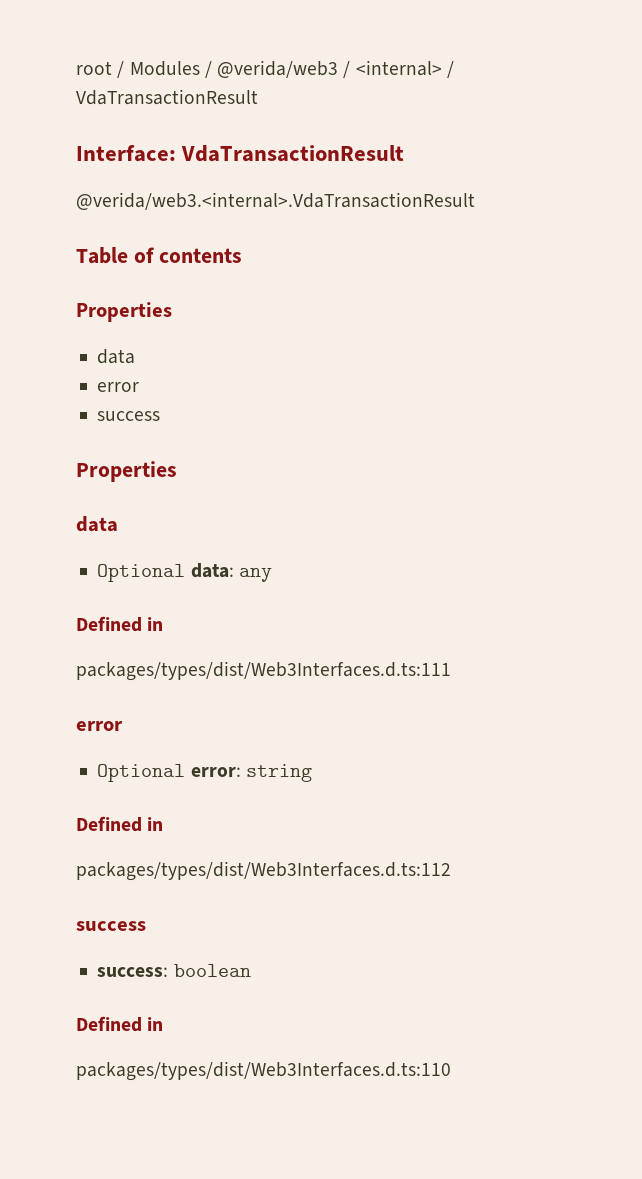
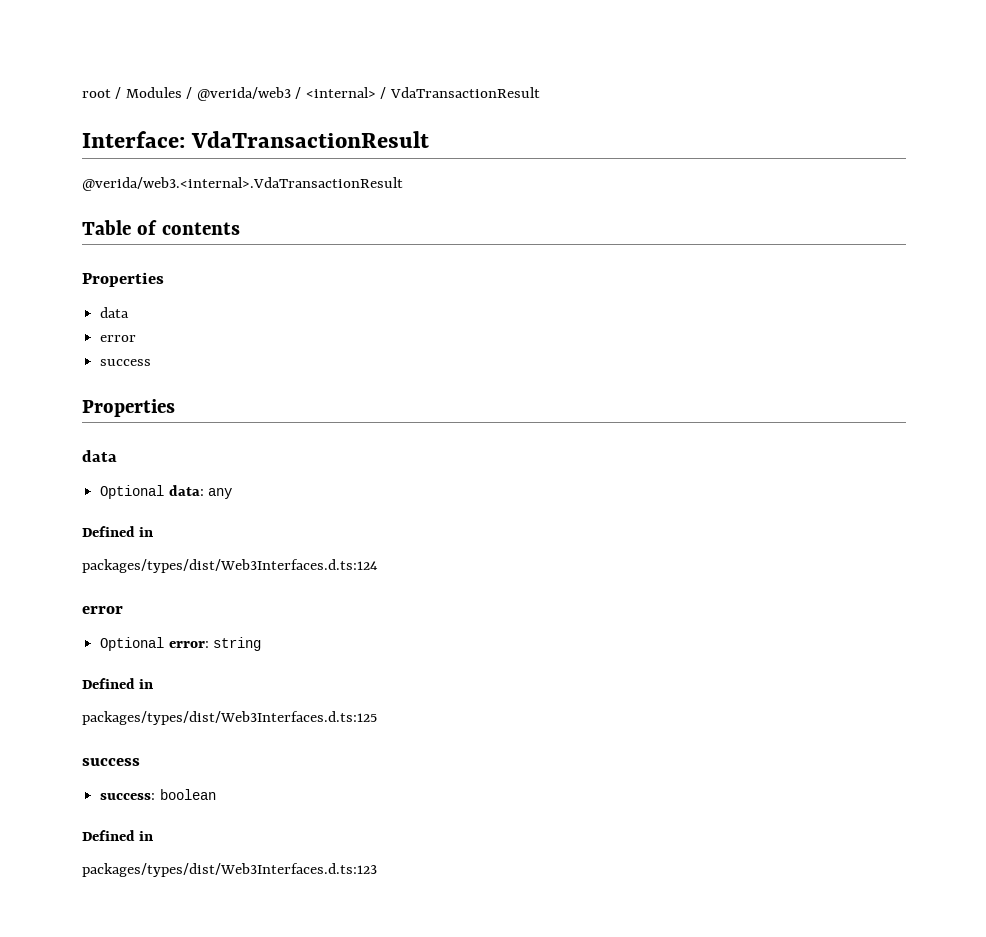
[76,661,451,681] packages/types/dist/Web3Interfaces.d.ts:111 -> [82,559,378,573] packages/types/dist/Web3Interfaces.d.ts:124
[76,861,451,881] packages/types/dist/Web3Interfaces.d.ts:112 -> [82,711,377,725] packages/types/dist/Web3Interfaces.d.ts:125
[76,1061,451,1081] packages/types/dist/Web3Interfaces.d.ts:110 -> [82,863,377,877] packages/types/dist/Web3Interfaces.d.ts:123

